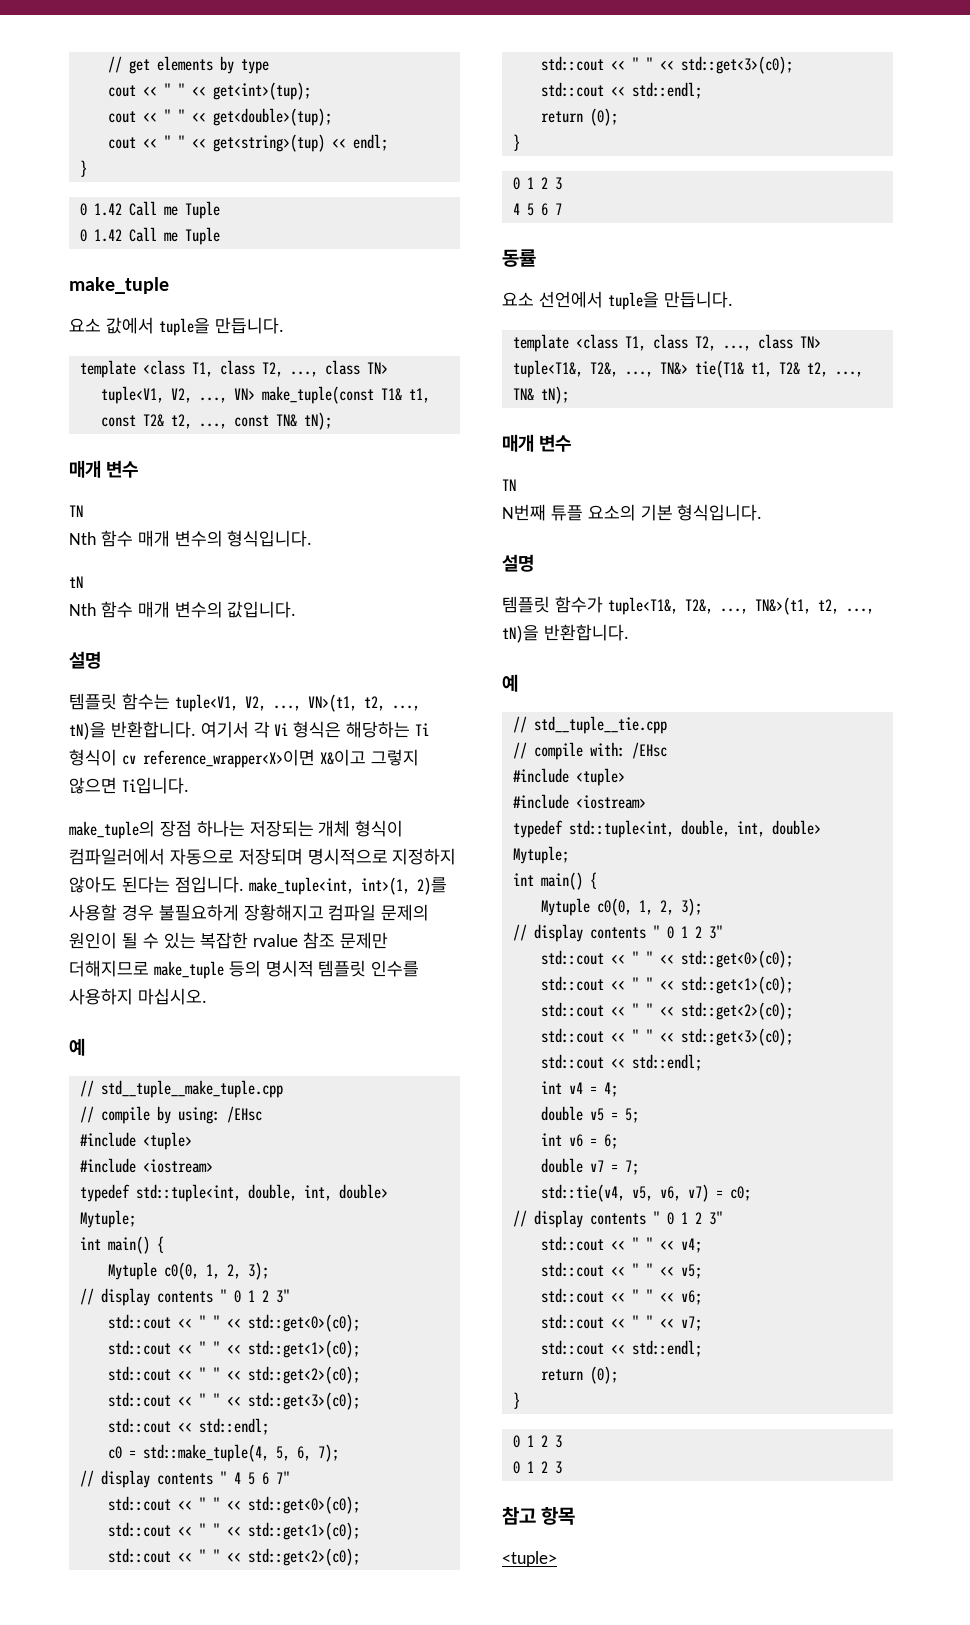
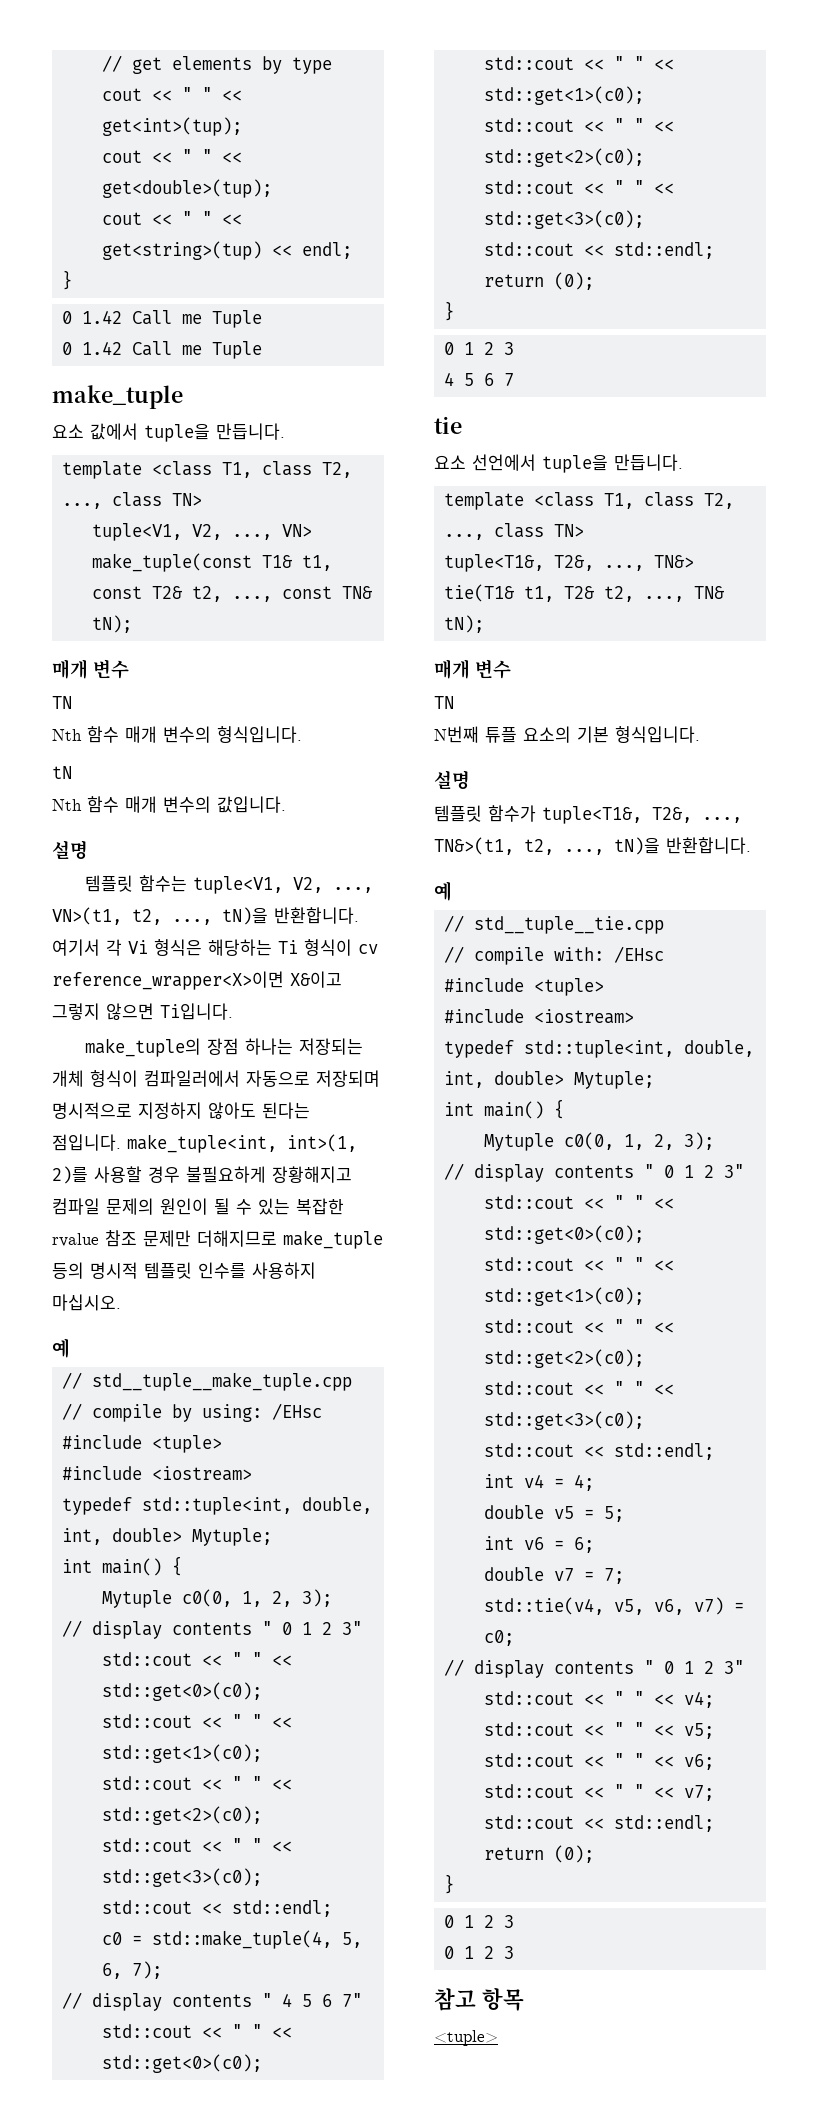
[502,249,536,267] 동률 -> [434,416,462,434] tie

